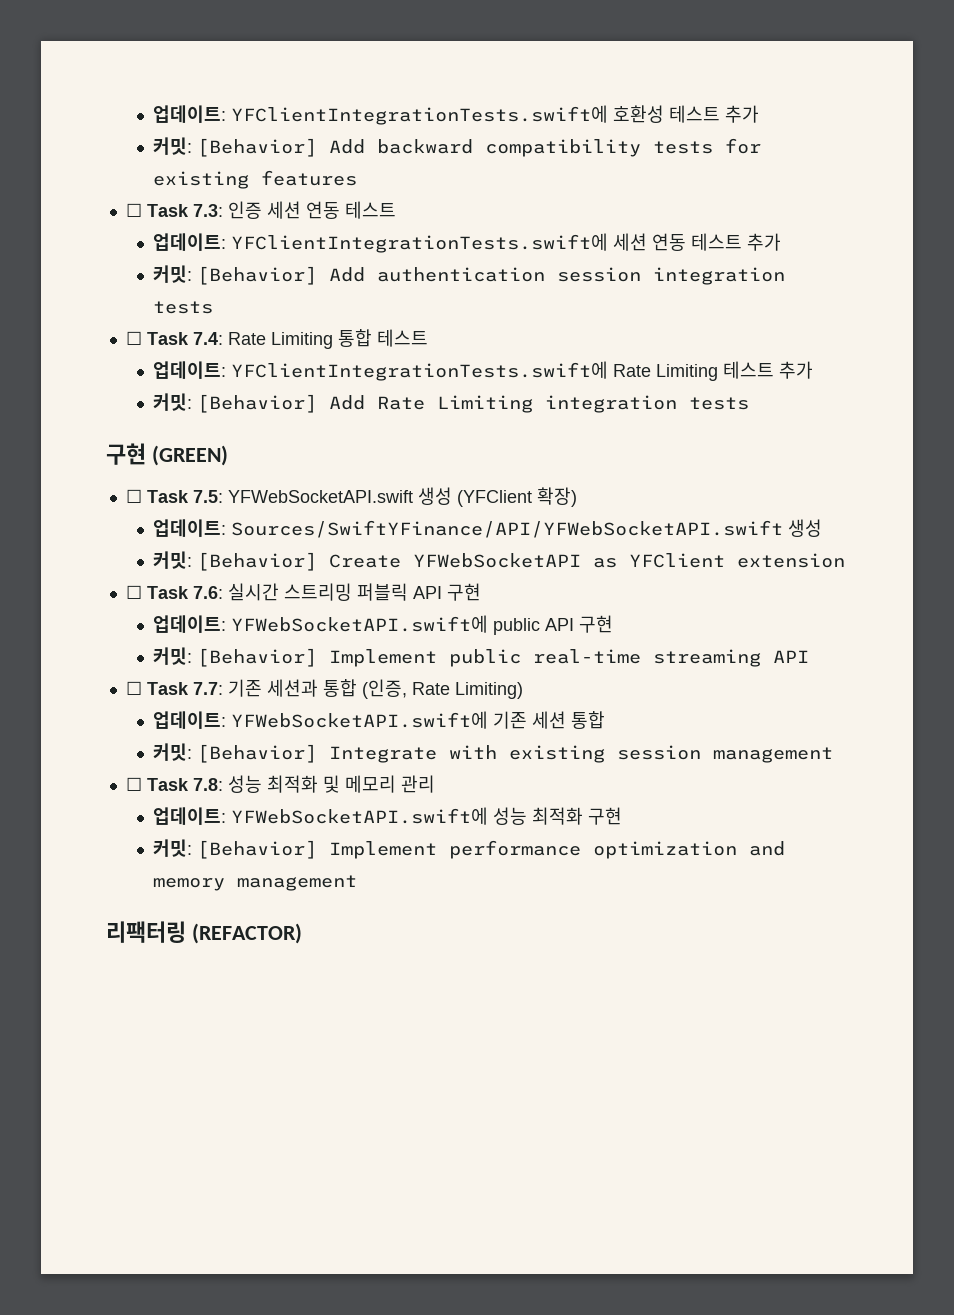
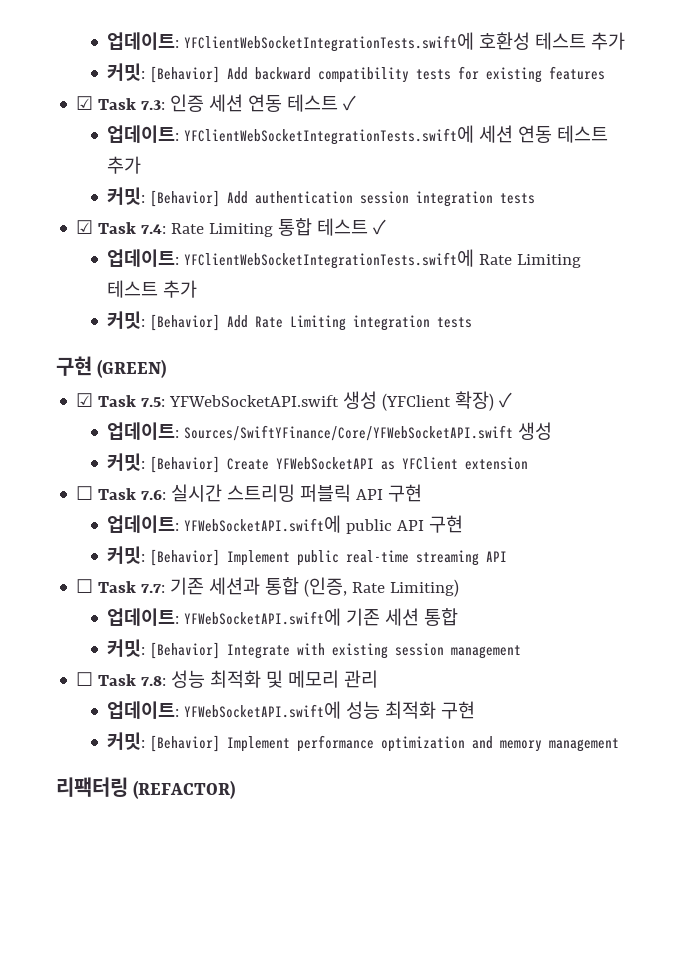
[152,105,608,125] 업데이트: YFClientIntegrationTests.swift에 -> [107,32,475,52] 업데이트: YFClientWebSocketIntegrationTests.swift에
[125,203,142,217] ☐ -> [76,96,94,110] ☑
[152,233,608,253] // 업데이트: YFClientIntegrationTests.swift에 -> [343,95,357,111] [107,125,475,145] ✓ // 업데이트: YFClientWebSocketIntegrationTests.swift에
[125,331,142,345] ☐ -> [76,220,94,234] ☑
[152,361,608,381] // 업데이트: YFClientIntegrationTests.swift에 -> [373,219,387,235] [107,249,475,269] ✓ // 업데이트: YFClientWebSocketIntegrationTests.swift에
[125,489,142,503] ☐ -> [76,393,94,407] ☑
[152,519,783,538] // 업데이트: Sources/SwiftYFinance/API/YFWebSocketAPI.swift -> [499,392,513,408] [107,422,514,441] ✓ // 업데이트: Sources/SwiftYFinance/Core/YFWebSocketAPI.swift

